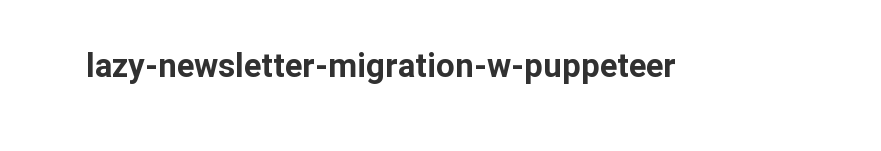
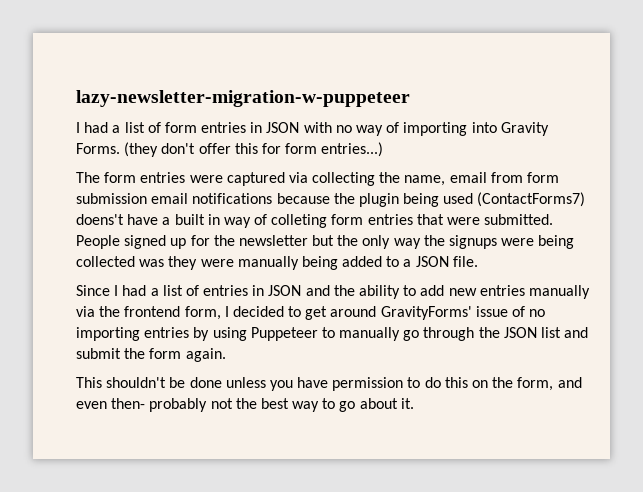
(676, 68) none -> [76,122,549,136] [76,142,384,157] [76,172,560,186] [76,192,586,207] [76,214,554,228] [76,235,575,249] [76,256,478,270] [76,285,590,299] [76,306,546,320] [76,327,589,341] [76,348,226,362] [76,377,582,391] [76,398,414,412] // I had a list of form entries in JSON with no way of importing into Gravity Forms. (they don't offer this for form entries...) // The form entries were captured via collecting the name, email from form submission email notifications because the plugin being used (ContactForms7) doens't have a built in way of colleting form entries that were submitted. People signed up for the newsletter but the only way the signups were being collected was they were manually being added to a JSON file. // Since I had a list of entries in JSON and the ability to add new entries manually via the frontend form, I decided to get around GravityForms' issue of no importing entries by using Puppeteer to manually go through the JSON list and submit the form again. // This shouldn't be done unless you have permission to do this on the form, and even then- probably not the best way to go about it.

